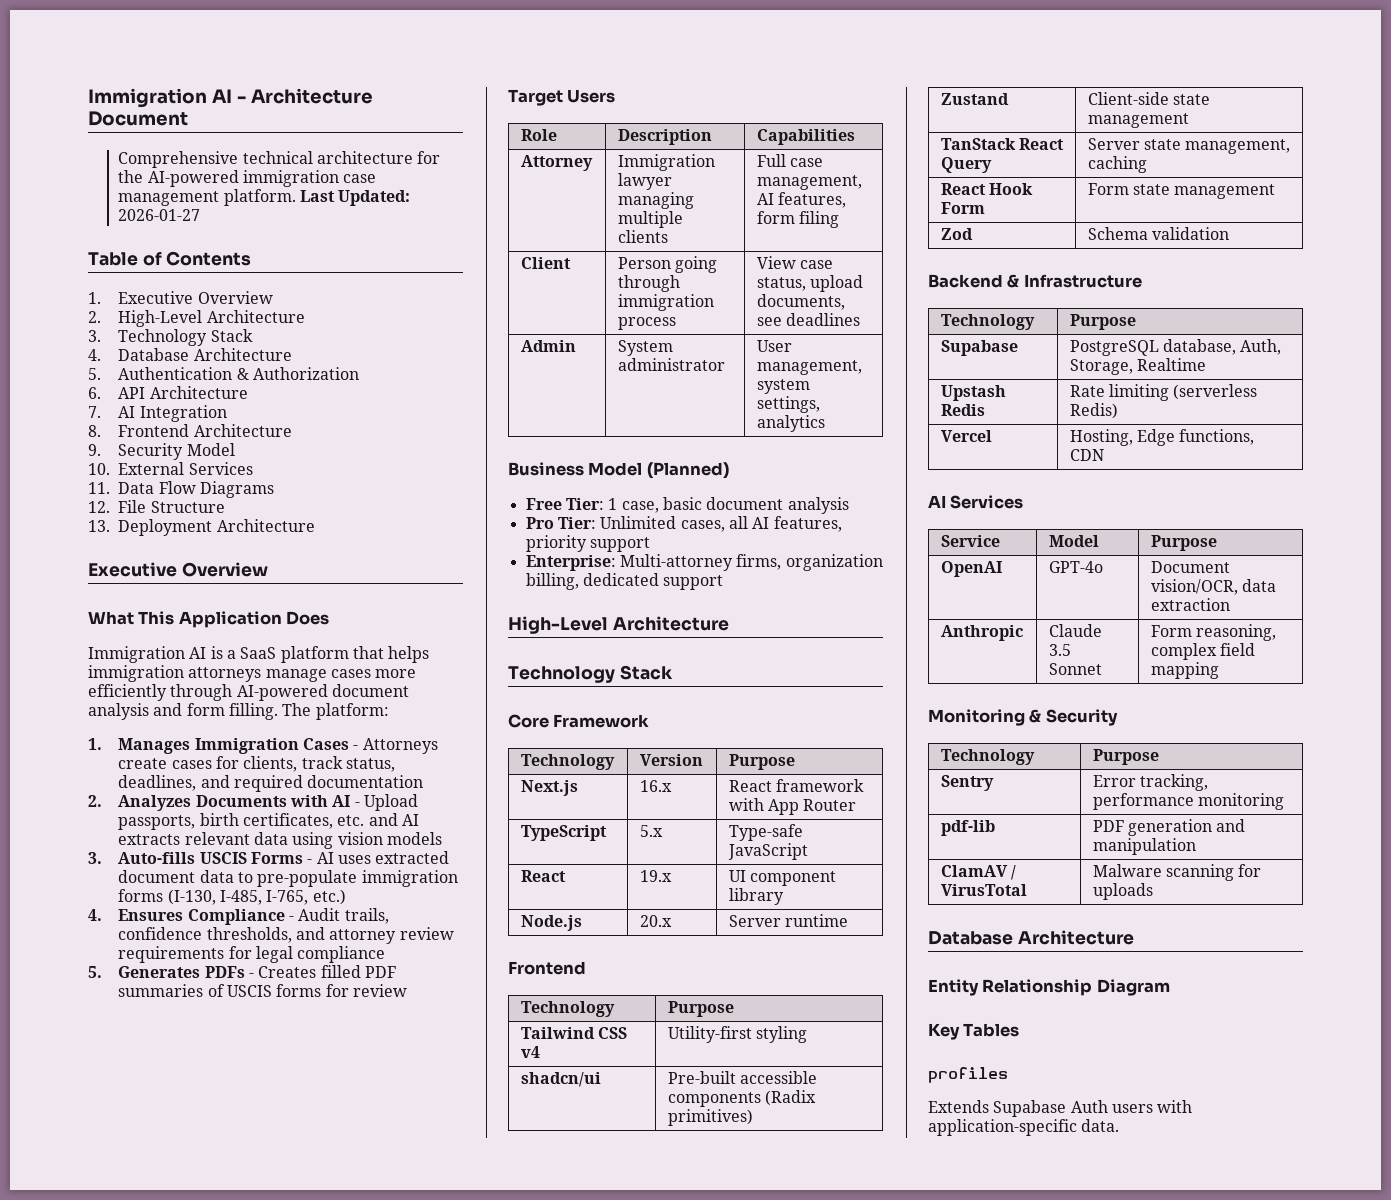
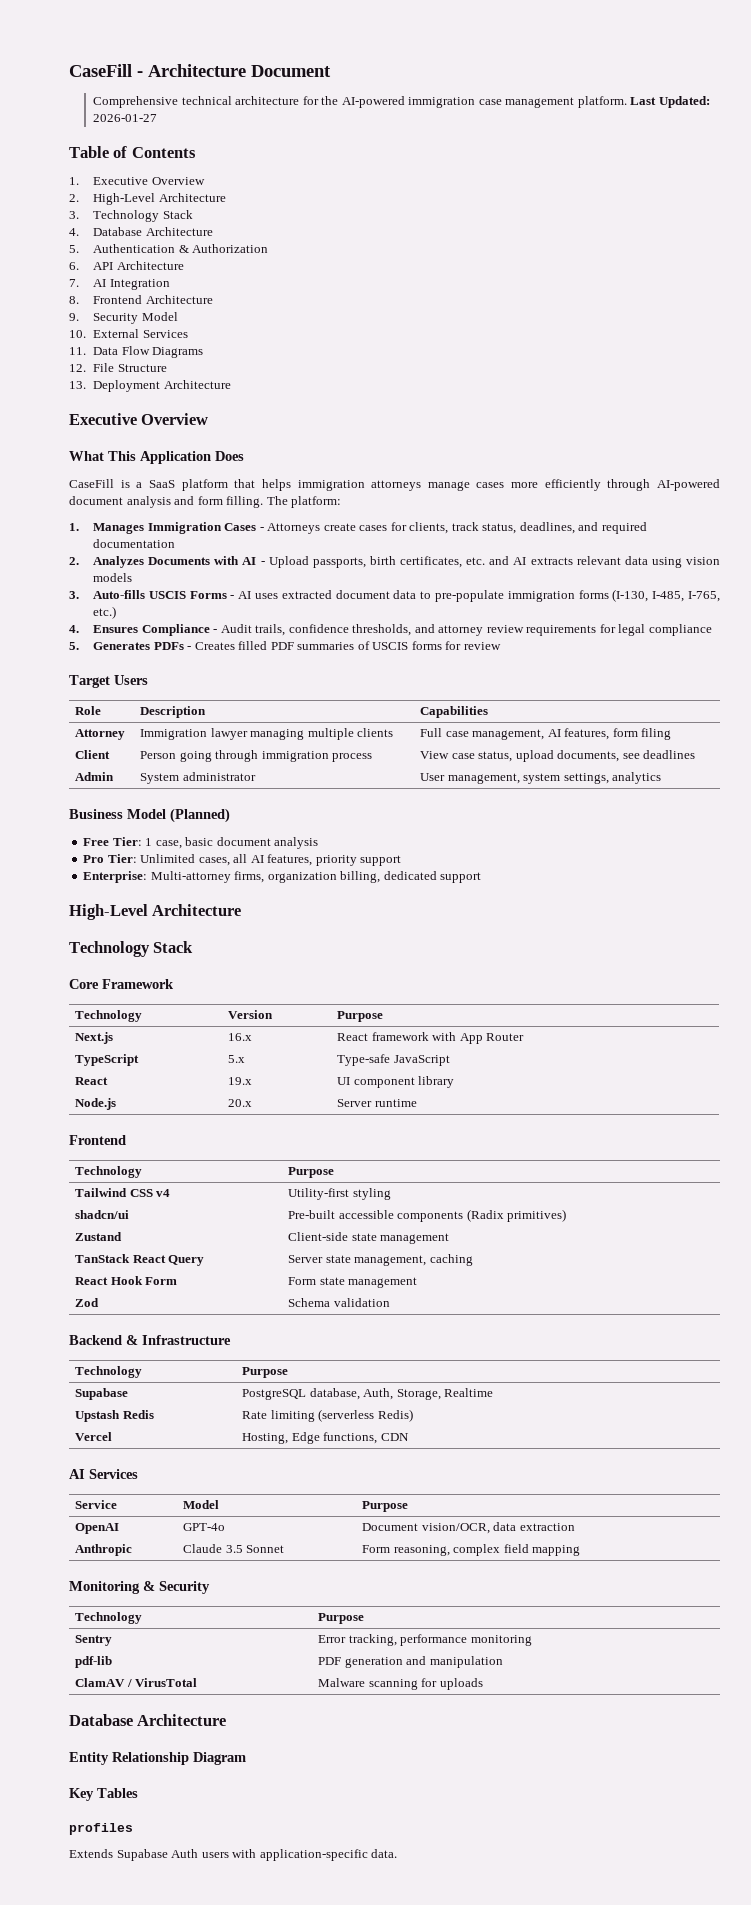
[88,88,232,108] Immigration AI -> [69,64,132,77] CaseFill
[88,646,207,663] Immigration AI -> [69,479,114,488] CaseFill

